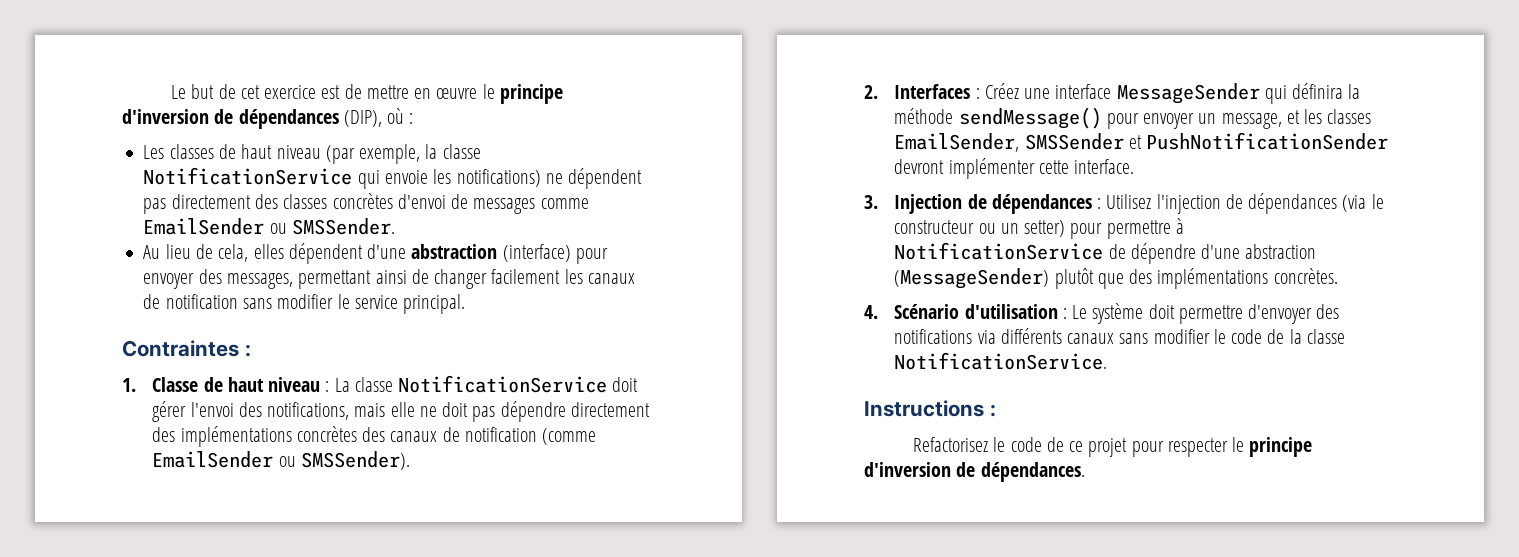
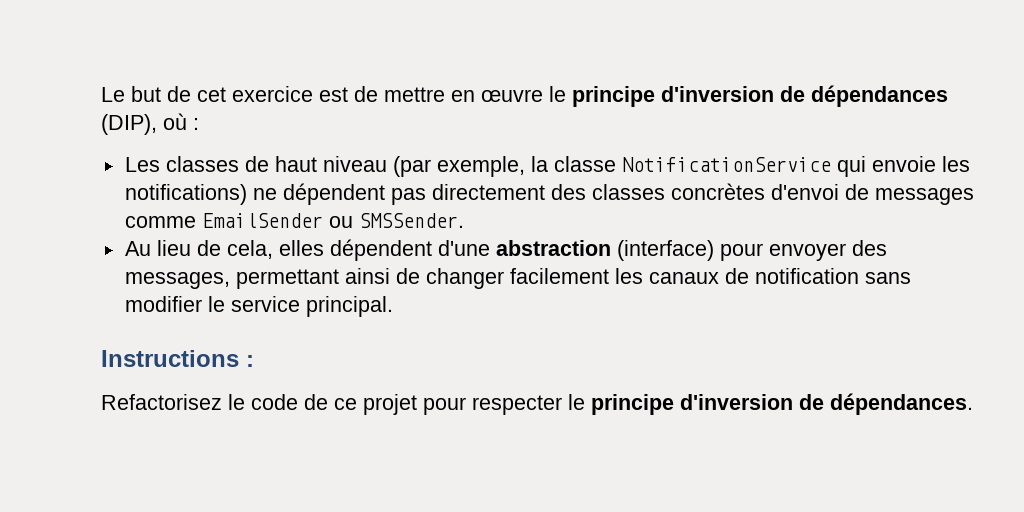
[122,340,251,357] [122,375,639,393] [152,401,650,422] [152,426,597,447] [152,451,410,470] [864,83,1361,104] [894,107,1372,129] [894,132,1389,152] [894,158,1135,179] [864,193,1384,214] [894,218,1184,239] [894,242,1317,264] [894,268,1338,289] [864,303,1340,324] [894,328,1345,344] [894,352,1108,370] // Contraintes : // 1. Classe de haut niveau : La classe NotificationService doit gérer l'envoi des notifications, mais elle ne doit pas dépendre directement des implémentations concrètes des canaux de notification (comme EmailSender ou SMSSender). // 2. Interfaces : Créez une interface MessageSender qui définira la méthode sendMessage() pour envoyer un message, et les classes EmailSender, SMSSender et PushNotificationSender devront implémenter cette interface. // 3. Injection de dépendances : Utilisez l'injection de dépendances (via le constructeur ou un setter) pour permettre à NotificationService de dépendre d'une abstraction (MessageSender) plutôt que des implémentations concrètes. // 4. Scénario d'utilisation : Le système doit permettre d'envoyer des notifications via différents canaux sans modifier le code de la classe NotificationService. -> (393, 306) none

